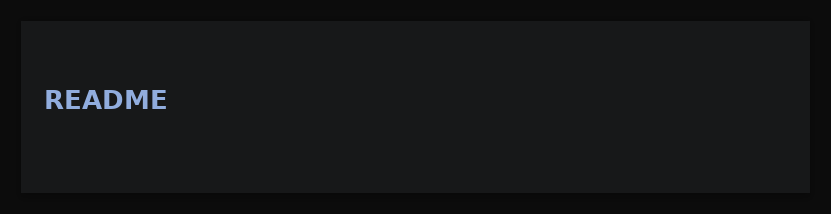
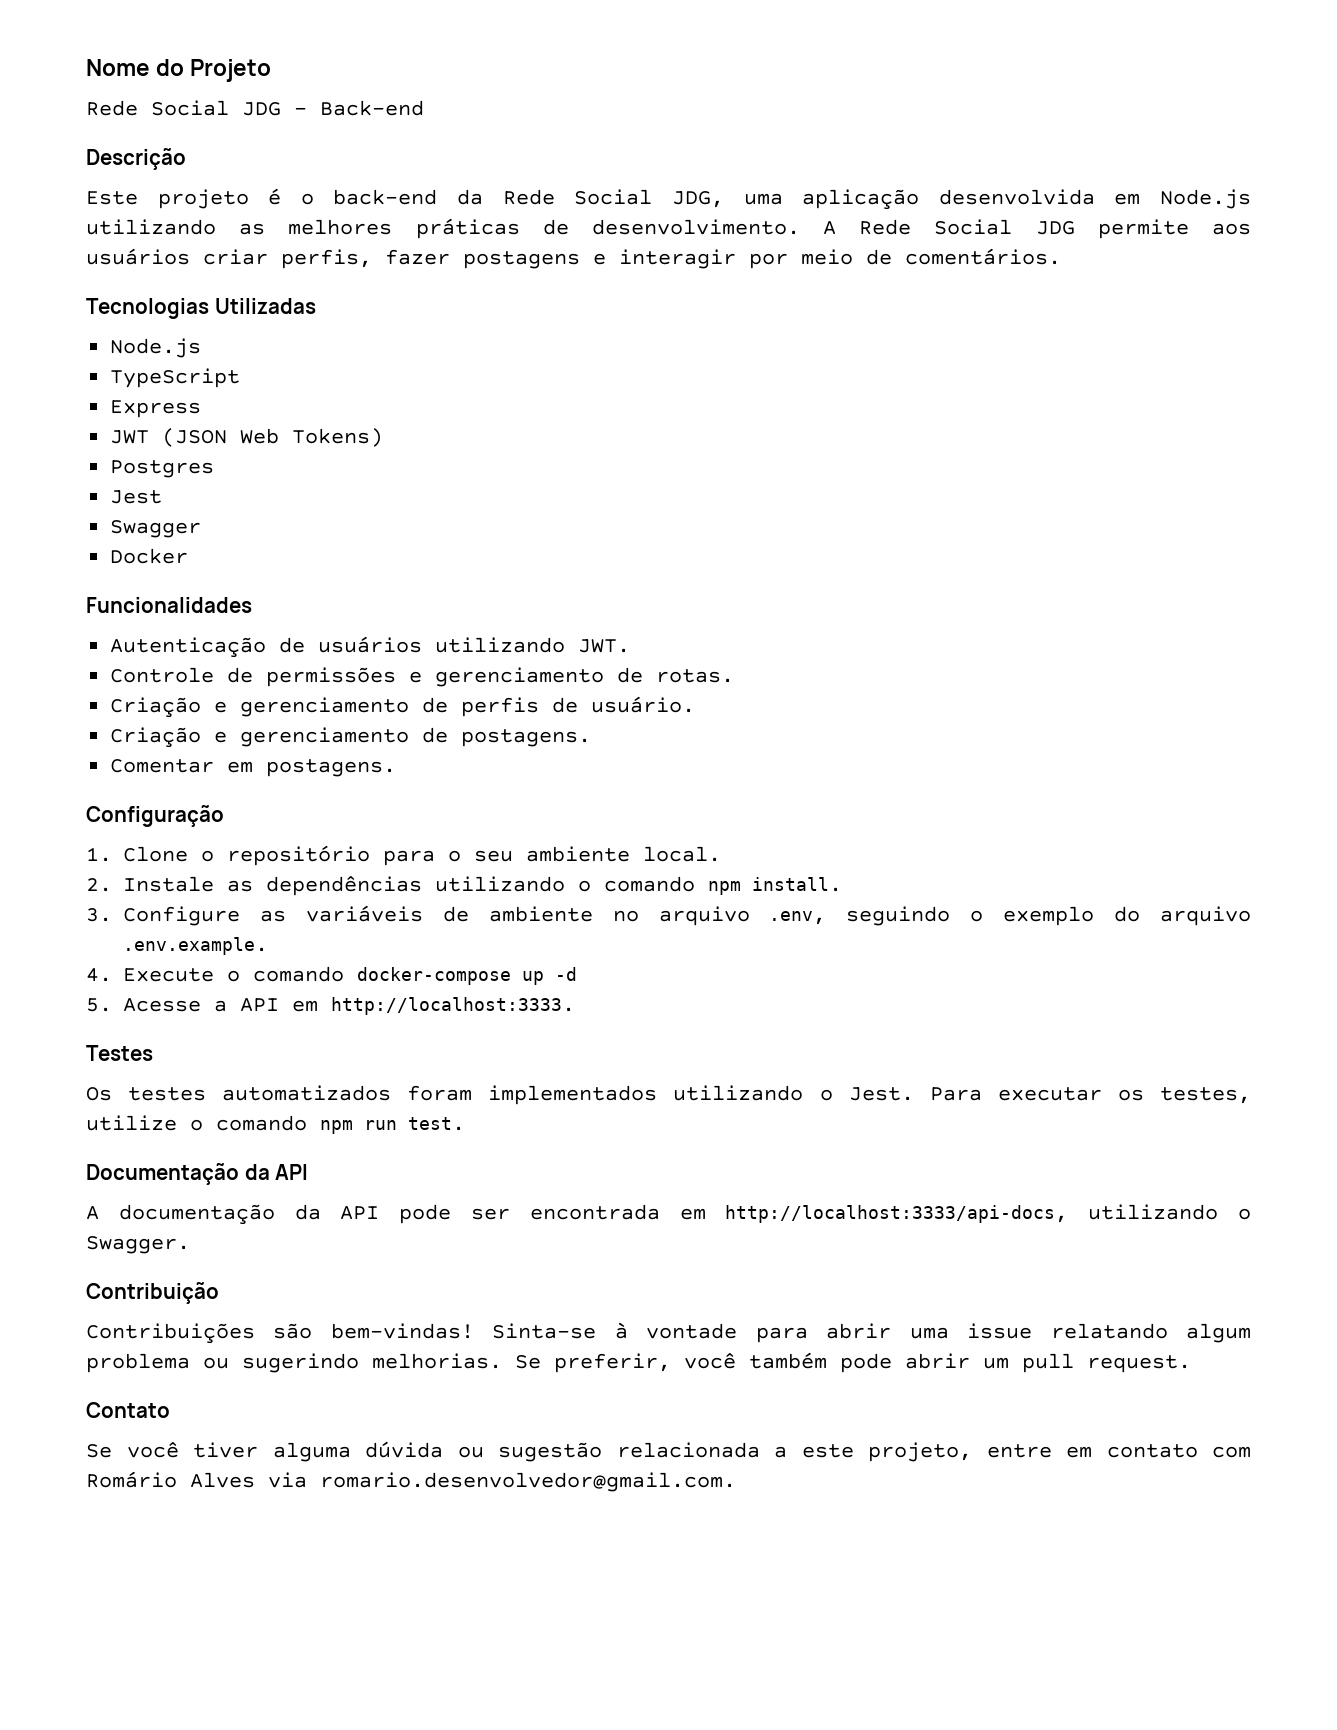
[44,90,168,109] README -> [86,59,272,82] [86,100,424,116] [86,148,186,170] [86,188,1251,210] [86,218,1251,239] [86,248,1061,269] [86,298,316,319] [110,338,202,358] [110,368,241,388] [110,400,202,418] [110,428,384,447] [110,460,215,478] [110,490,163,504] [110,520,202,538] [110,548,189,564] [86,597,252,613] [110,636,631,658] [110,667,735,687] [110,696,696,718] [110,727,592,748] [110,759,397,777] [86,805,224,827] [86,845,722,866] [86,876,843,896] [86,905,1251,926] [123,937,269,955] [86,966,578,985] [86,997,576,1015] [86,1045,153,1061] [86,1085,1251,1105] [86,1115,465,1134] [86,1163,309,1185] [86,1204,1251,1225] [86,1236,190,1254] [86,1282,219,1304] [86,1322,1252,1344] [86,1352,1191,1373] [86,1402,170,1418] [86,1441,1251,1462] [86,1471,736,1492] Nome do Projeto // Rede Social JDG - Back-end // Descrição // Este projeto é o back-end da Rede Social JDG, uma aplicação desenvolvida em Node.js utilizando as melhores práticas de desenvolvimento. A Rede Social JDG permite aos usuários criar perfis, fazer postagens e interagir por meio de comentários. // Tecnologias Utilizadas // Node.js // TypeScript // Express // JWT (JSON Web Tokens) // Postgres // Jest // Swagger // Docker // Funcionalidades // Autenticação de usuários utilizando JWT. // Controle de permissões e gerenciamento de rotas. // Criação e gerenciamento de perfis de usuário. // Criação e gerenciamento de postagens. // Comentar em postagens. // Configuração // 1. Clone o repositório para o seu ambiente local. // 2. Instale as dependências utilizando o comando npm install. // 3. Configure as variáveis de ambiente no arquivo .env, seguindo o exemplo do arquivo .env.example. // 4. Execute o comando docker-compose up -d // 5. Acesse a API em http://localhost:3333. // Testes // Os testes automatizados foram implementados utilizando o Jest. Para executar os testes, utilize o comando npm run test. // Documentação da API // A documentação da API pode ser encontrada em http://localhost:3333/api-docs, utilizando o Swagger. // Contribuição // Contribuições são bem-vindas! Sinta-se à vontade para abrir uma issue relatando algum problema ou sugerindo melhorias. Se preferir, você também pode abrir um pull request. // Contato // Se você tiver alguma dúvida ou sugestão relacionada a este projeto, entre em contato com Romário Alves via romario.desenvolvedor@gmail.com.

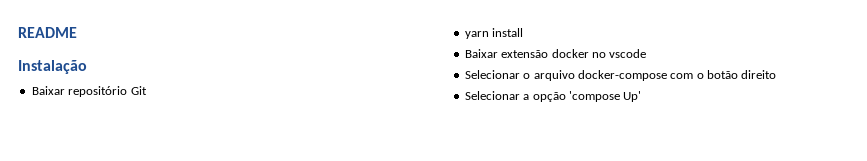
[86,59,272,82] [86,100,424,116] [86,148,186,170] [86,188,1251,210] [86,218,1251,239] [86,248,1061,269] [86,298,316,319] [110,338,202,358] [110,368,241,388] [110,400,202,418] [110,428,384,447] [110,460,215,478] [110,490,163,504] [110,520,202,538] [110,548,189,564] [86,597,252,613] [110,636,631,658] [110,667,735,687] [110,696,696,718] [110,727,592,748] [110,759,397,777] [86,805,224,827] [86,845,722,866] [86,876,843,896] [86,905,1251,926] [123,937,269,955] [86,966,578,985] [86,997,576,1015] [86,1045,153,1061] [86,1085,1251,1105] [86,1115,465,1134] [86,1163,309,1185] [86,1204,1251,1225] [86,1236,190,1254] [86,1282,219,1304] [86,1322,1252,1344] [86,1352,1191,1373] [86,1402,170,1418] [86,1441,1251,1462] [86,1471,736,1492] Nome do Projeto // Rede Social JDG - Back-end // Descrição // Este projeto é o back-end da Rede Social JDG, uma aplicação desenvolvida em Node.js utilizando as melhores práticas de desenvolvimento. A Rede Social JDG permite aos usuários criar perfis, fazer postagens e interagir por meio de comentários. // Tecnologias Utilizadas // Node.js // TypeScript // Express // JWT (JSON Web Tokens) // Postgres // Jest // Swagger // Docker // Funcionalidades // Autenticação de usuários utilizando JWT. // Controle de permissões e gerenciamento de rotas. // Criação e gerenciamento de perfis de usuário. // Criação e gerenciamento de postagens. // Comentar em postagens. // Configuração // 1. Clone o repositório para o seu ambiente local. // 2. Instale as dependências utilizando o comando npm install. // 3. Configure as variáveis de ambiente no arquivo .env, seguindo o exemplo do arquivo .env.example. // 4. Execute o comando docker-compose up -d // 5. Acesse a API em http://localhost:3333. // Testes // Os testes automatizados foram implementados utilizando o Jest. Para executar os testes, utilize o comando npm run test. // Documentação da API // A documentação da API pode ser encontrada em http://localhost:3333/api-docs, utilizando o Swagger. // Contribuição // Contribuições são bem-vindas! Sinta-se à vontade para abrir uma issue relatando algum problema ou sugerindo melhorias. Se preferir, você também pode abrir um pull request. // Contato // Se você tiver alguma dúvida ou sugestão relacionada a este projeto, entre em contato com Romário Alves via romario.desenvolvedor@gmail.com. -> [18,27,77,38] [18,60,87,74] [31,86,147,97] [464,28,524,39] [464,49,647,58] [464,70,777,81] [464,91,642,102] README // Instalação // Baixar repositório Git // yarn install // Baixar extensão docker no vscode // Selecionar o arquivo docker-compose com o botão direito // Selecionar a opção 'compose Up'

